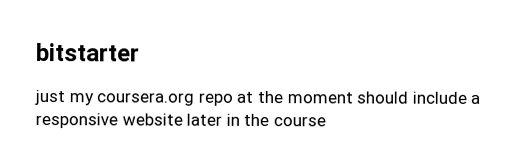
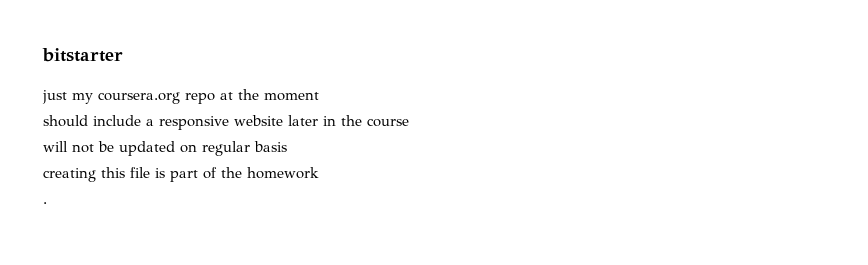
(353, 98) none -> (319, 96) //
(326, 121) none -> [43,141,287,156] [43,167,319,182] [43,202,47,204] // will not be updated on regular basis // creating this file is part of the homework // .

